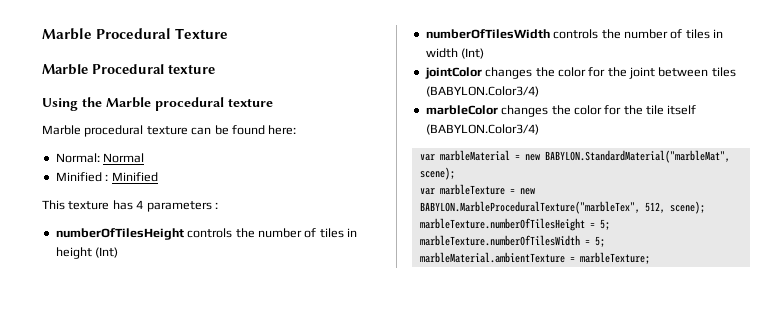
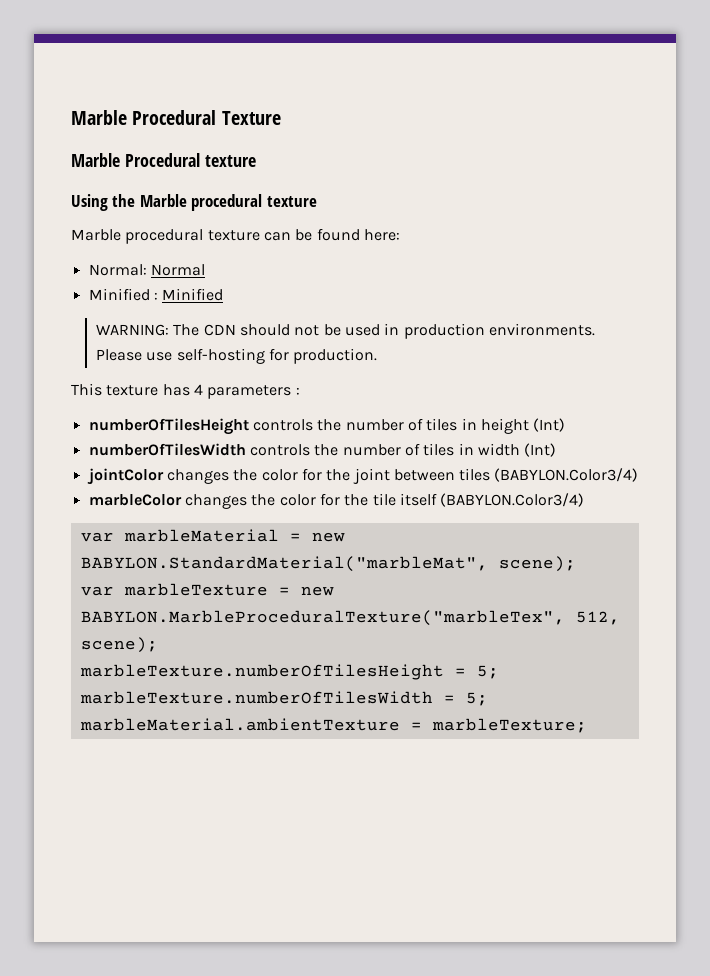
(158, 177) none -> [95,323,595,339] [95,348,378,364] // WARNING: The CDN should not be used in production environments. Please use self-hosting for production.

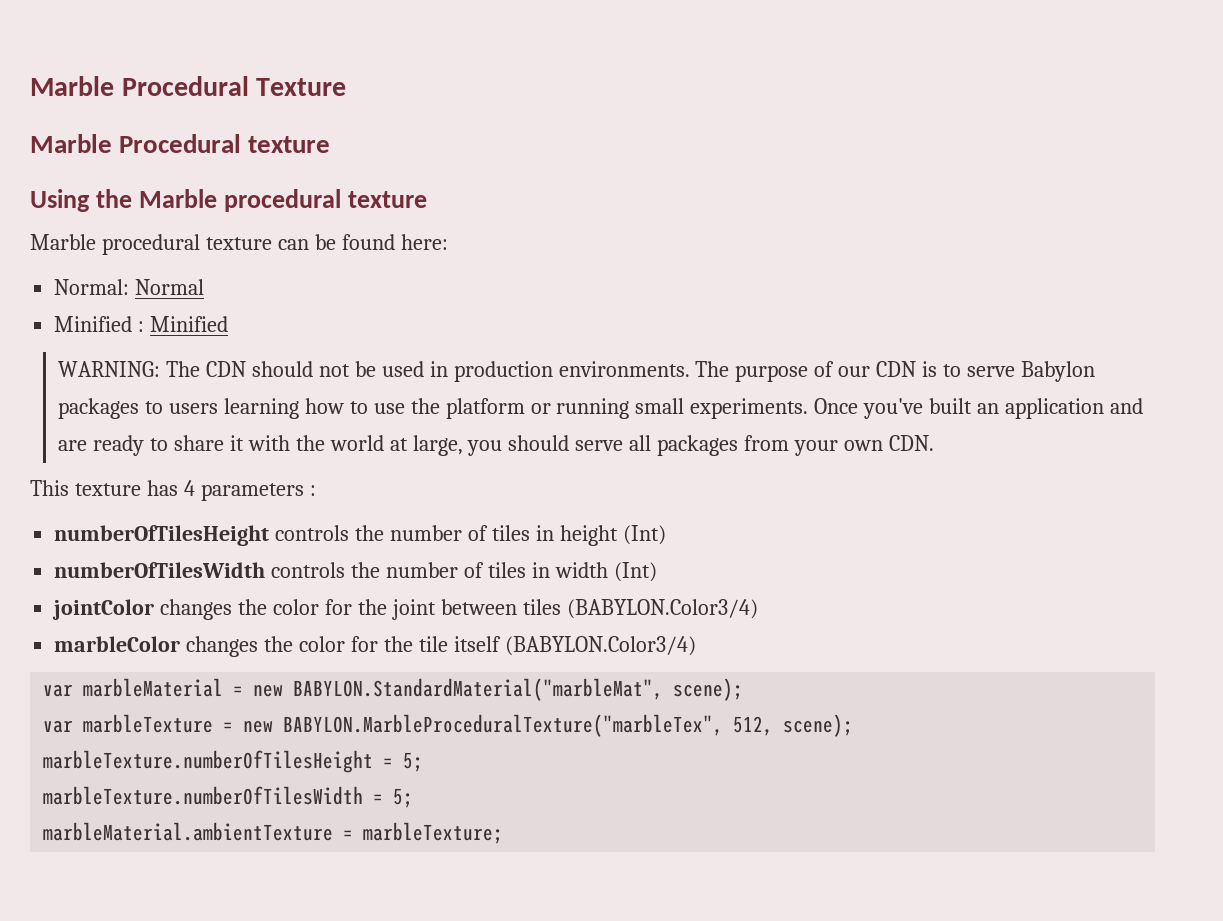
[95,348,378,364] Please use self-hosting for production. -> [695,361,1096,382] [58,398,1144,419] [58,435,935,456] The purpose of our CDN is to serve Babylon packages to users learning how to use the platform or running small experiments. Once you've built an application and are ready to share it with the world at large, you should serve all packages from your own CDN.

